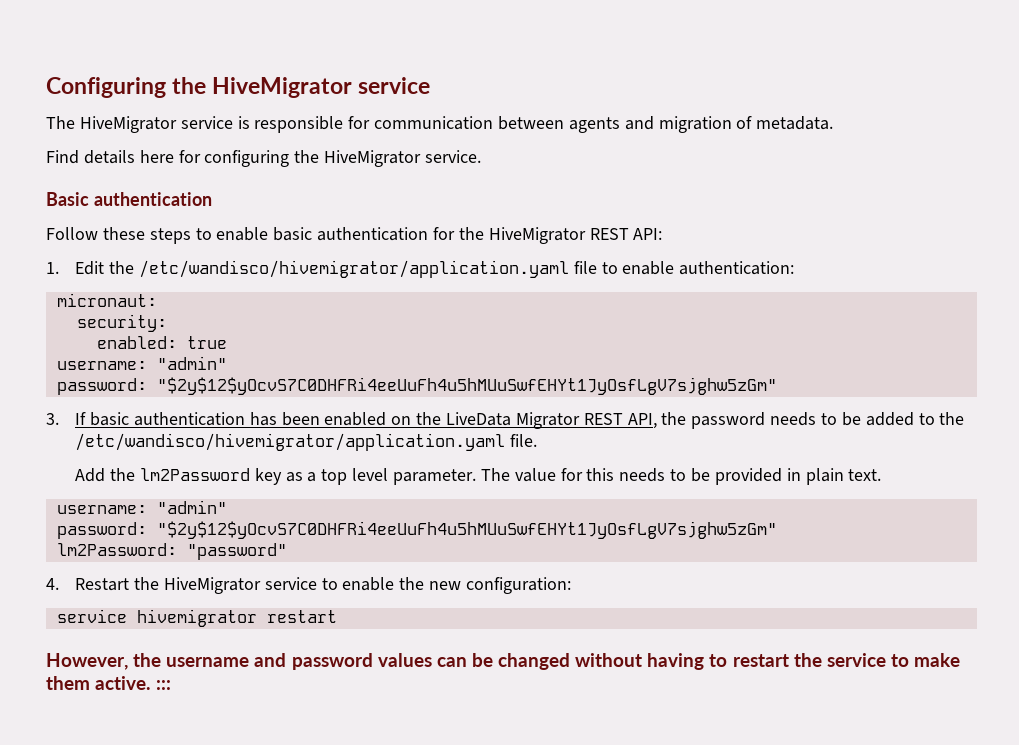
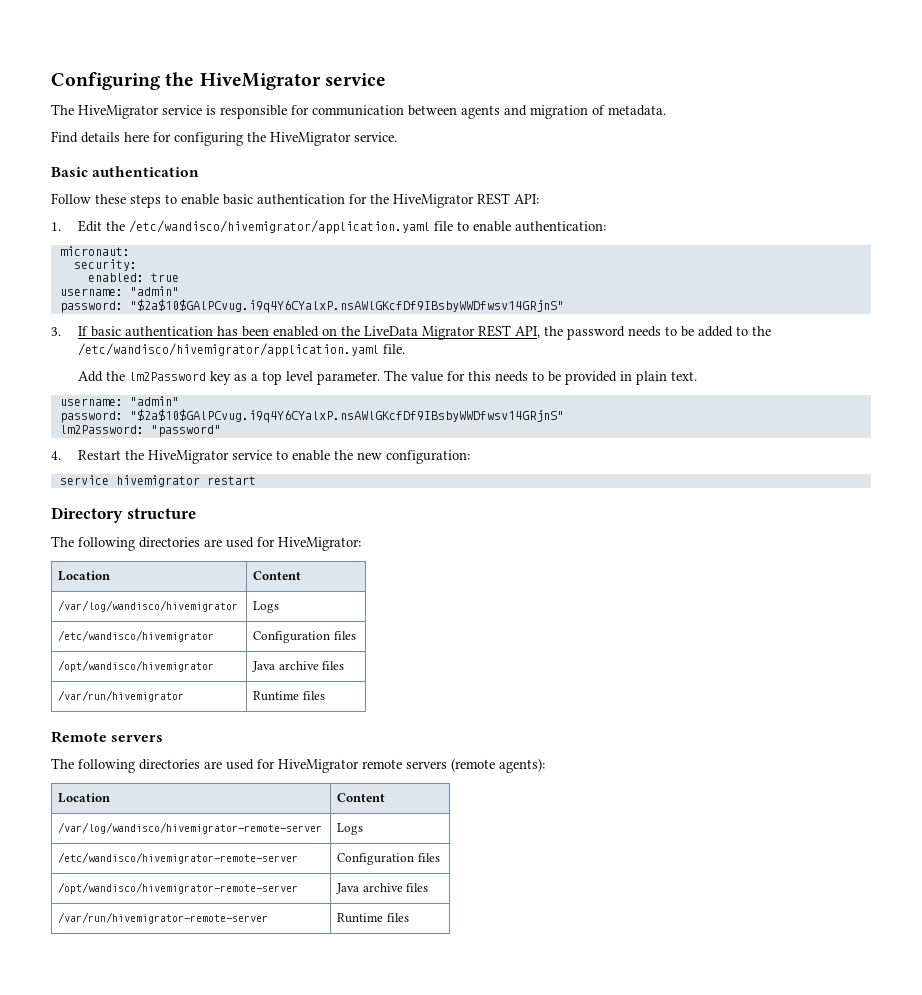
[156,377,777,395] "$2y$12$yOcvS7C0DHFRi4eeUuFh4u5hMUuSwfEHYt1JyOsfLgV7sjghw5zGm" -> [129,299,564,313] "$2a$10$GAlPCvug.i9q4Y6CYalxP.nsAWlGKcfDf9IBsbyWWDfwsv14GRjnS"
[156,521,777,539] "$2y$12$yOcvS7C0DHFRi4eeUuFh4u5hMUuSwfEHYt1JyOsfLgV7sjghw5zGm" -> [129,409,564,423] "$2a$10$GAlPCvug.i9q4Y6CYalxP.nsAWlGKcfDf9IBsbyWWDfwsv14GRjnS"
[46,653,961,670] [46,676,172,690] However, the username and password values can be changed without having to restart the service to make them active. ::: -> [51,507,196,523] [51,536,361,551] [58,571,111,581] [253,571,302,580] [58,600,239,612] [253,601,280,613] [58,630,215,642] [253,631,356,643] [58,660,215,672] [252,661,345,672] [58,690,185,702] [253,691,325,701] [51,731,164,743] [51,758,545,773] [58,793,111,803] [337,793,386,802] [58,822,323,834] [337,823,364,835] [58,852,299,864] [337,853,440,865] [58,882,299,894] [336,883,429,894] [58,912,269,924] [337,913,409,923] Directory structure // The following directories are used for HiveMigrator: // Location | Content // /var/log/wandisco/hivemigrator | Logs // /etc/wandisco/hivemigrator | Configuration files // /opt/wandisco/hivemigrator | Java archive files // /var/run/hivemigrator | Runtime files // Remote servers // The following directories are used for HiveMigrator remote servers (remote agents): // Location | Content // /var/log/wandisco/hivemigrator-remote-server | Logs // /etc/wandisco/hivemigrator-remote-server | Configuration files // /opt/wandisco/hivemigrator-remote-server | Java archive files // /var/run/hivemigrator-remote-server | Runtime files

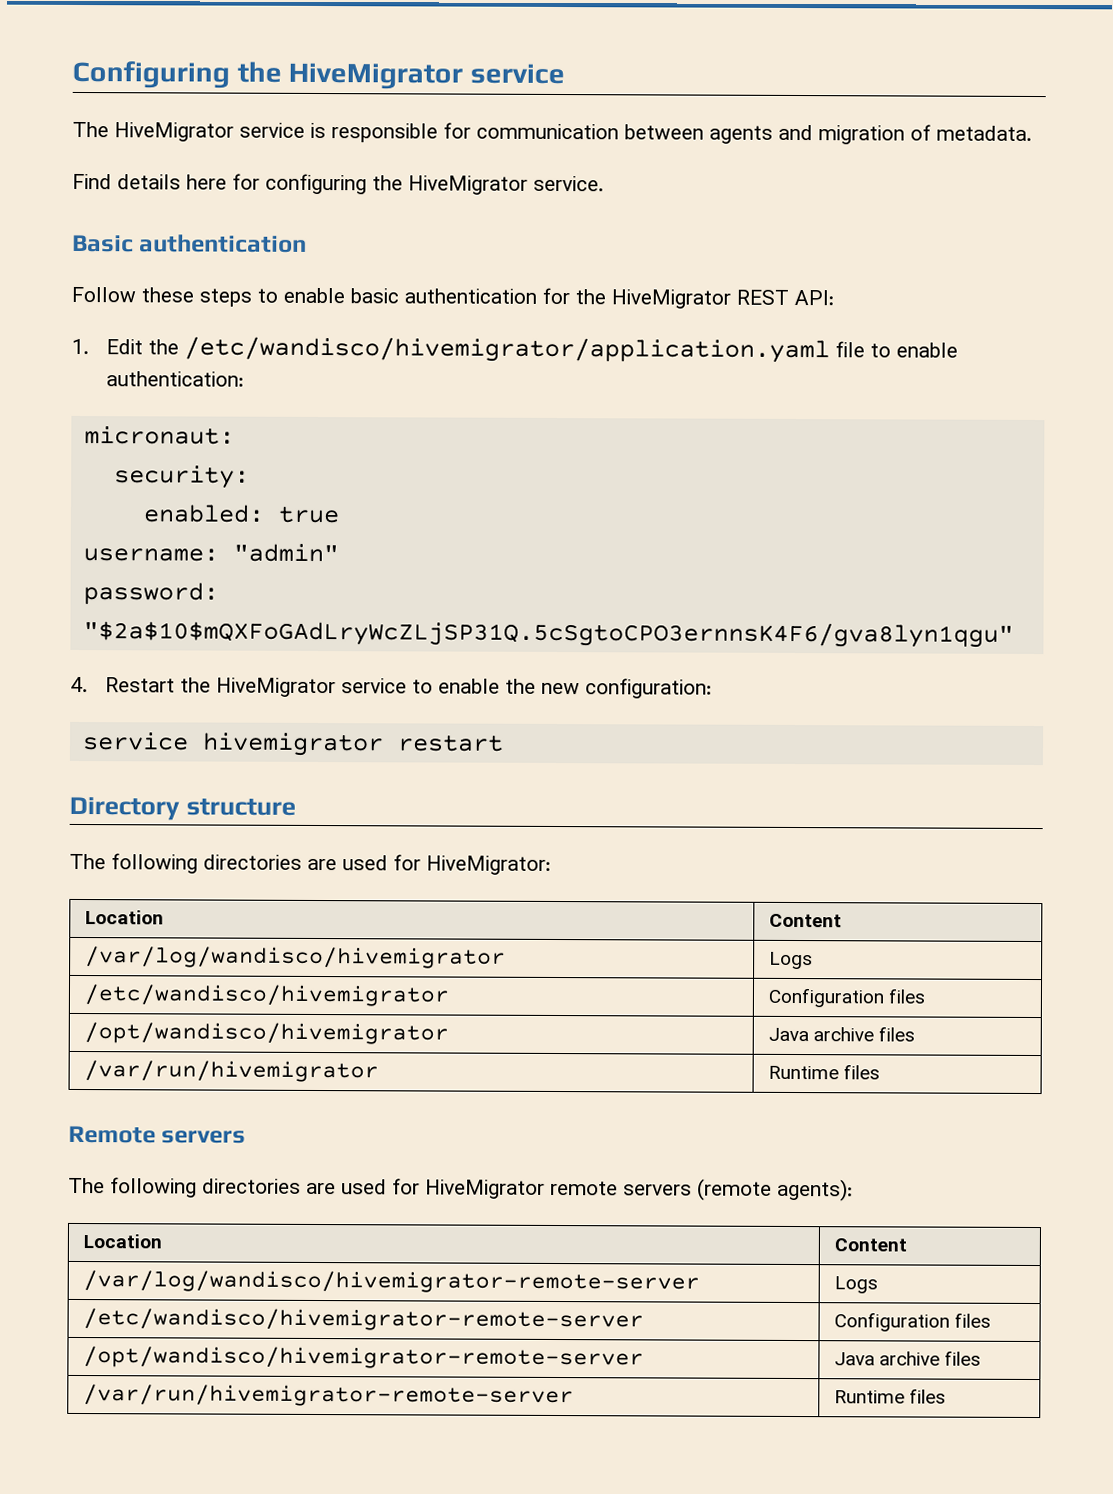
[129,299,564,313] [51,325,771,340] [77,343,405,357] [77,370,697,385] [59,396,179,406] [59,409,564,423] [59,425,221,437] "$2a$10$GAlPCvug.i9q4Y6CYalxP.nsAWlGKcfDf9IBsbyWWDfwsv14GRjnS" // 3. If basic authentication has been enabled on the LiveData Migrator REST API, the password needs to be added to the /etc/wandisco/hivemigrator/application.yaml file. // Add the lm2Password key as a top level parameter. The value for this needs to be provided in plain text. // username: "admin" // password: "$2a$10$GAlPCvug.i9q4Y6CYalxP.nsAWlGKcfDf9IBsbyWWDfwsv14GRjnS" // lm2Password: "password" -> [82,620,1014,648] "$2a$10$mQXFoGAdLryWcZLjSP31Q.5cSgtoCPO3ernnsK4F6/gva8lyn1qgu"

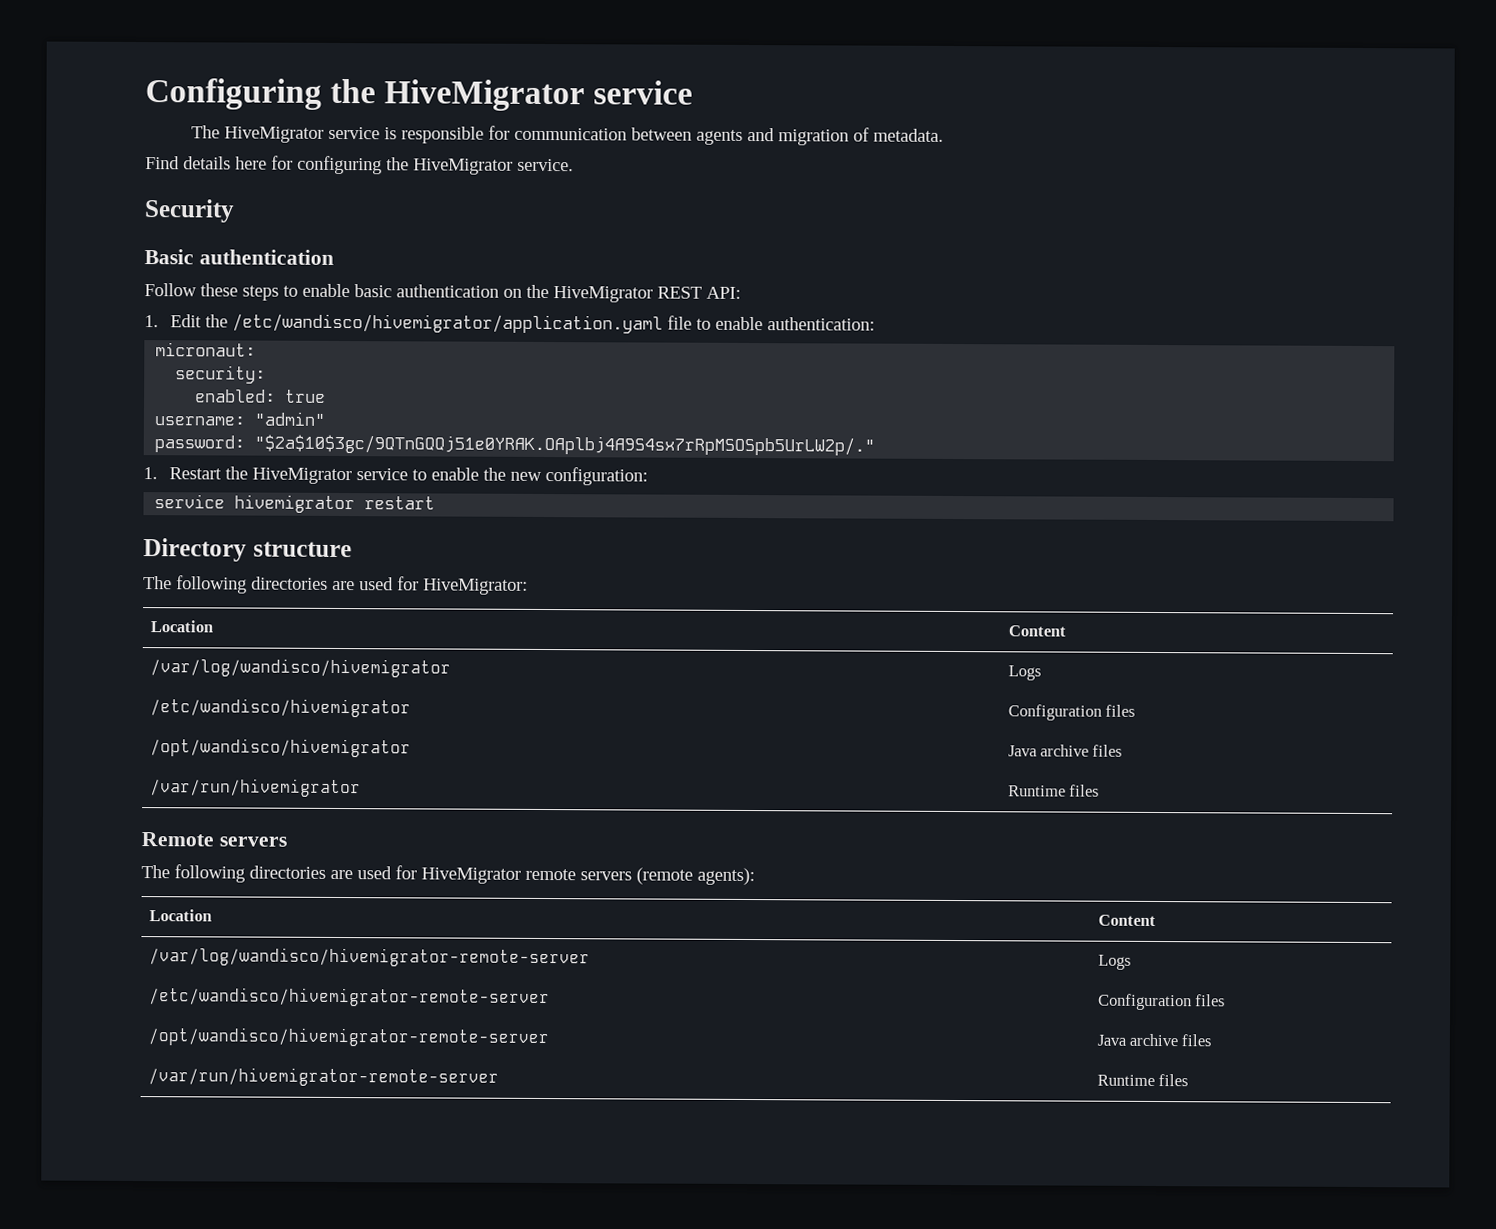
(604, 183) none -> [144,199,235,223] // Security
[542,287,570,305] for -> [503,288,522,298] on
[82,620,1014,648] [70,676,88,693] "$2a$10$mQXFoGAdLryWcZLjSP31Q.5cSgtoCPO3ernnsK4F6/gva8lyn1qgu" // 4. -> [254,434,876,456] [143,467,158,480] "$2a$10$3gc/9QTnGQQj51e0YRAK.OAplbj4A9S4sx7rRpMSOSpb5UrLW2p/." // 1.

